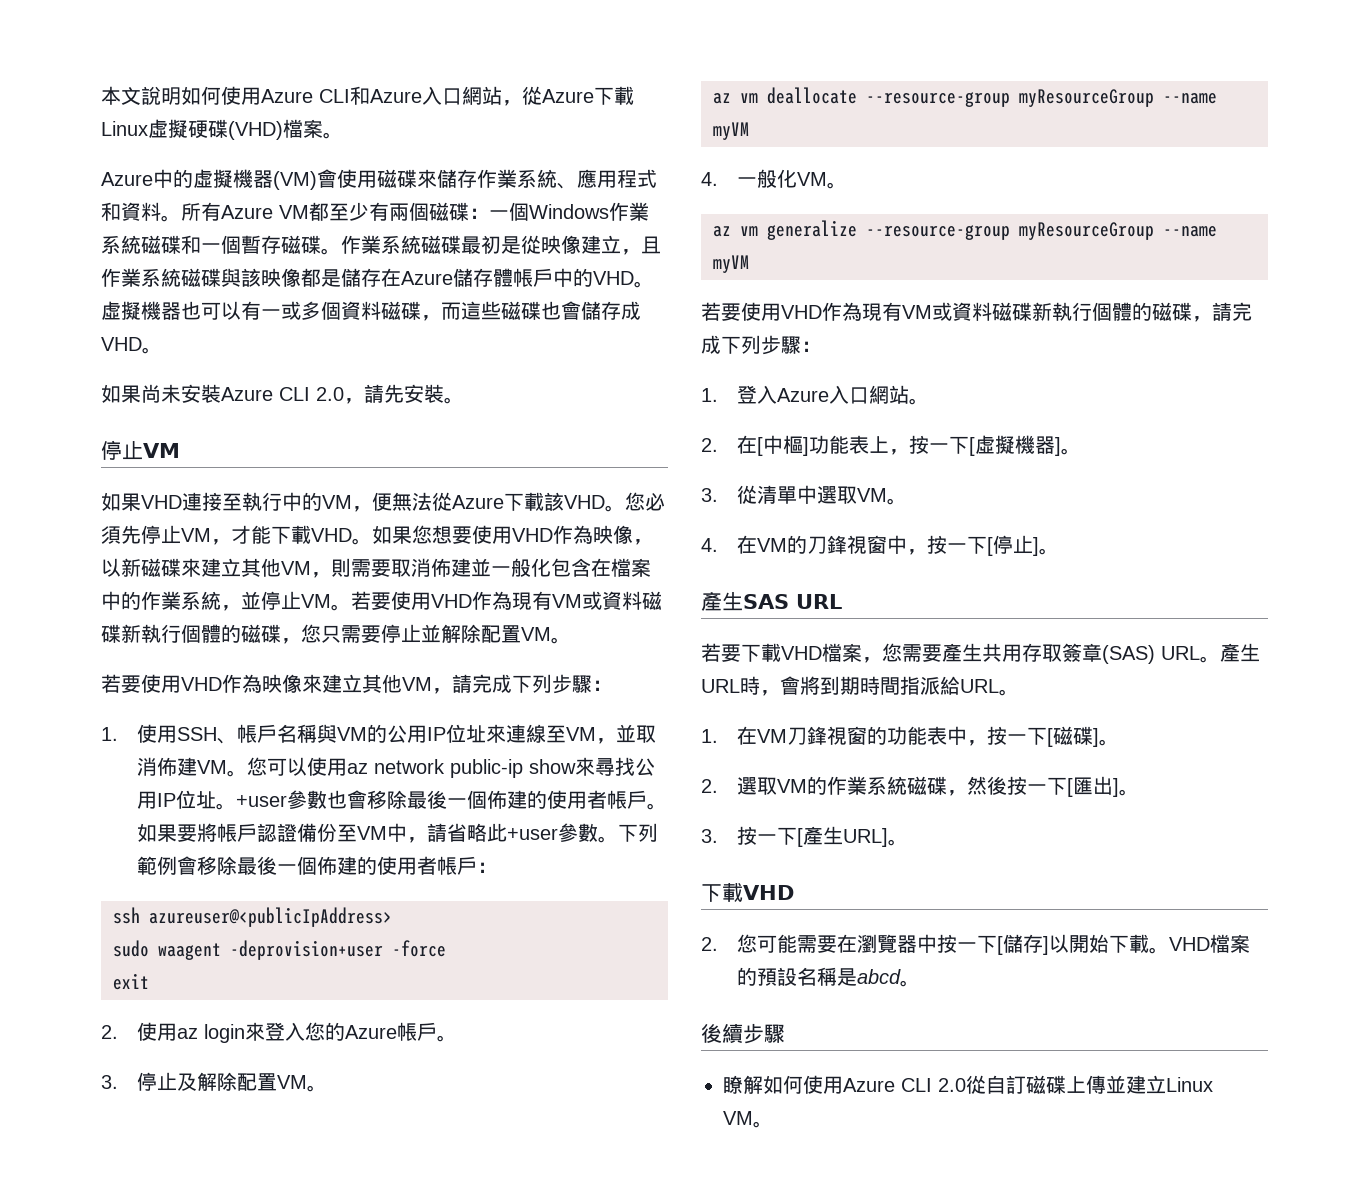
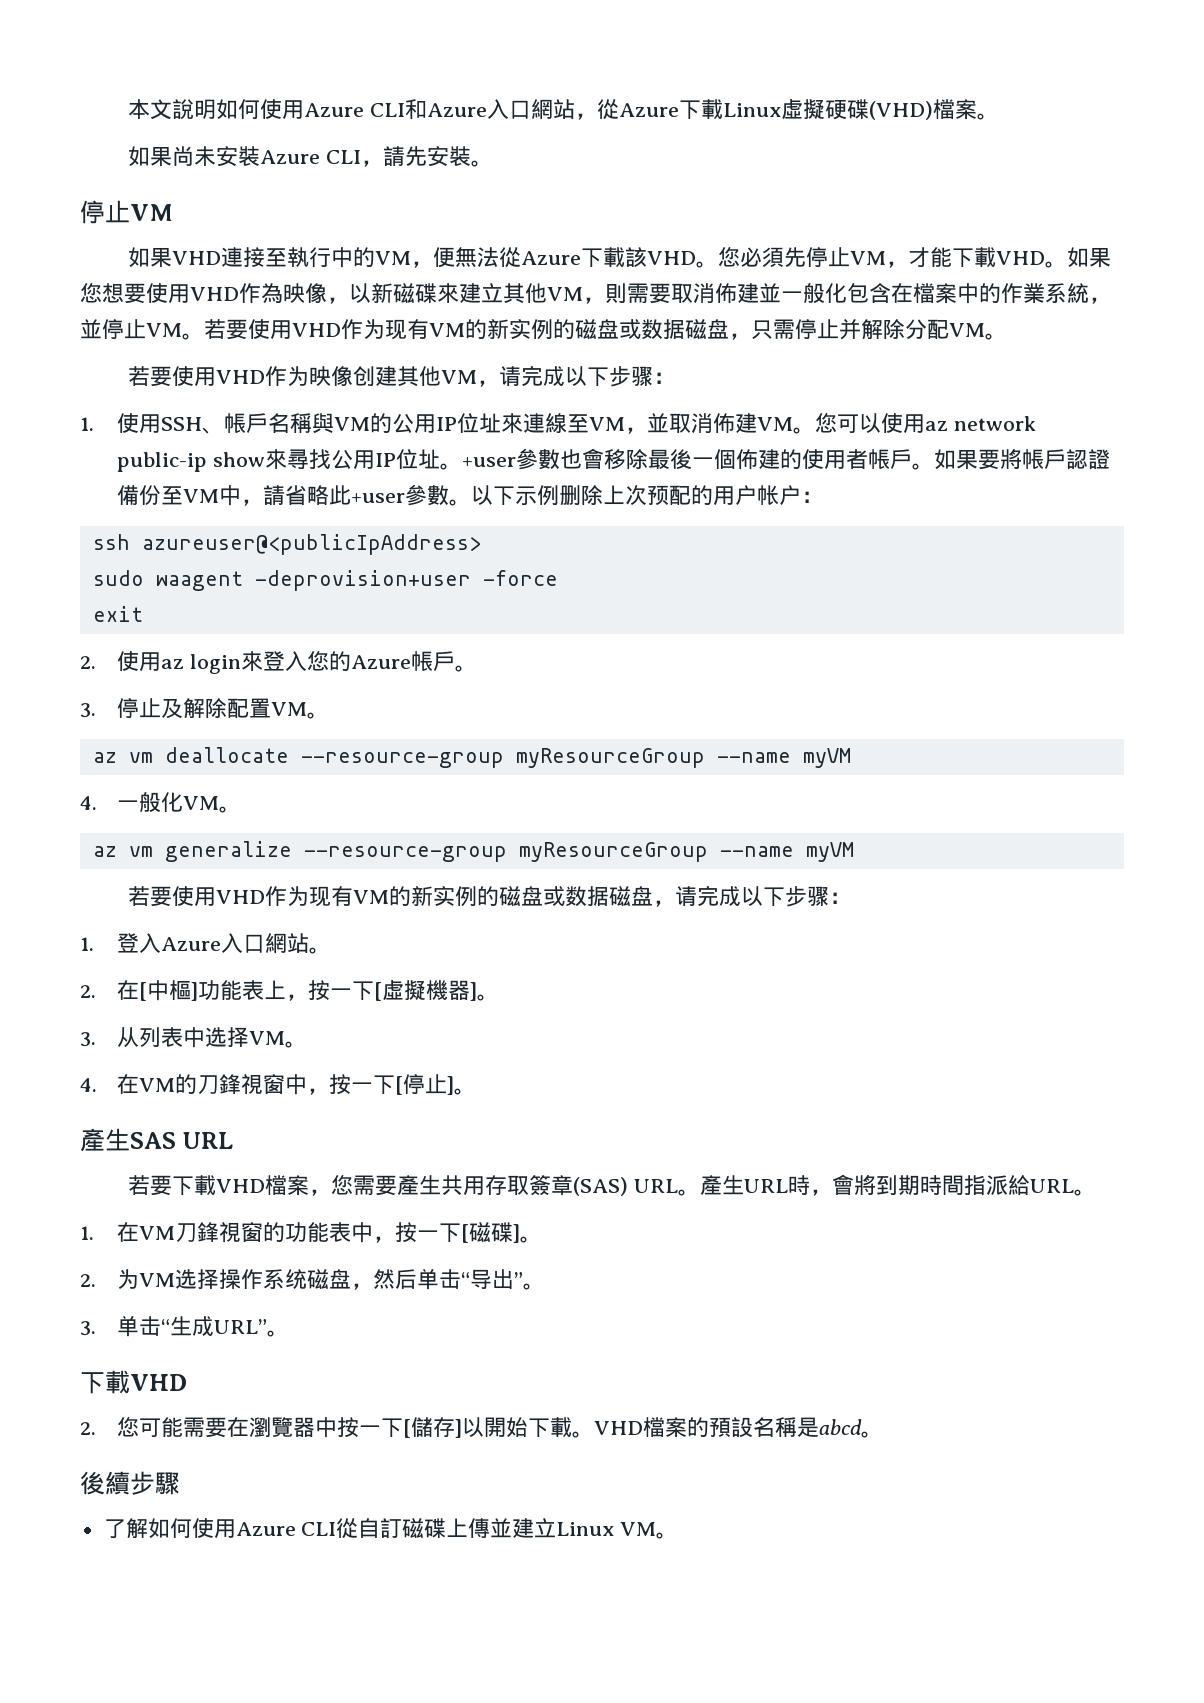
[101,169,657,190] [101,202,649,222] [101,235,661,255] [101,268,654,288] [101,301,641,321] [101,337,162,354] // Azure中的虛擬機器(VM)會使用磁碟來儲存作業系統、應用程式和資料。所有Azure VM都至少有兩個磁碟：一個Windows作業系統磁碟和一個暫存磁碟。作業系統磁碟最初是從映像建立，且作業系統磁碟與該映像都是儲存在Azure儲存體帳戶中的VHD。虛擬機器也可以有一或多個資料磁碟，而這些磁碟也會儲存成VHD。 -> (1000, 116) none
[316,387,344,401] 2.0 -> (362, 157) none
[492,591,662,610] [101,624,521,644] 為現有VM或資料磁碟新執行個體的磁碟，您只需要停止並解除配置 -> [363,319,949,340] 为现有VM的新实例的磁盘或数据磁盘，只需停止并解除分配
[242,674,592,694] 為映像來建立其他VM，請完成下列步驟 -> [287,365,654,387] 为映像创建其他VM，请完成以下步骤
[618,823,659,842] [137,856,478,875] 下列範例會移除最後一個佈建的使用者帳戶 -> [471,485,802,506] 以下示例删除上次预配的用户帐户
[842,302,1252,322] [701,335,801,355] 為現有VM或資料磁碟新執行個體的磁碟，請完成下列步驟 -> [287,885,830,907] 为现有VM的新实例的磁盘或数据磁盘，请完成以下步骤
[737,485,858,504] 從清單中選取 -> [117,1027,250,1048] 从列表中选择
[737,776,1140,797] [701,826,889,847] 選取VM的作業系統磁碟，然後按一下[匯出]。 // 3.按一下[產生URL] -> [117,1269,546,1290] [80,1316,268,1337] 为VM选择操作系统磁盘，然后单击“导出”。 // 3.单击“生成URL”
[723,1075,743,1094] 瞭 -> [103,1519,126,1539] 了
[938,1078,966,1092] 2.0 -> (337, 1529) none

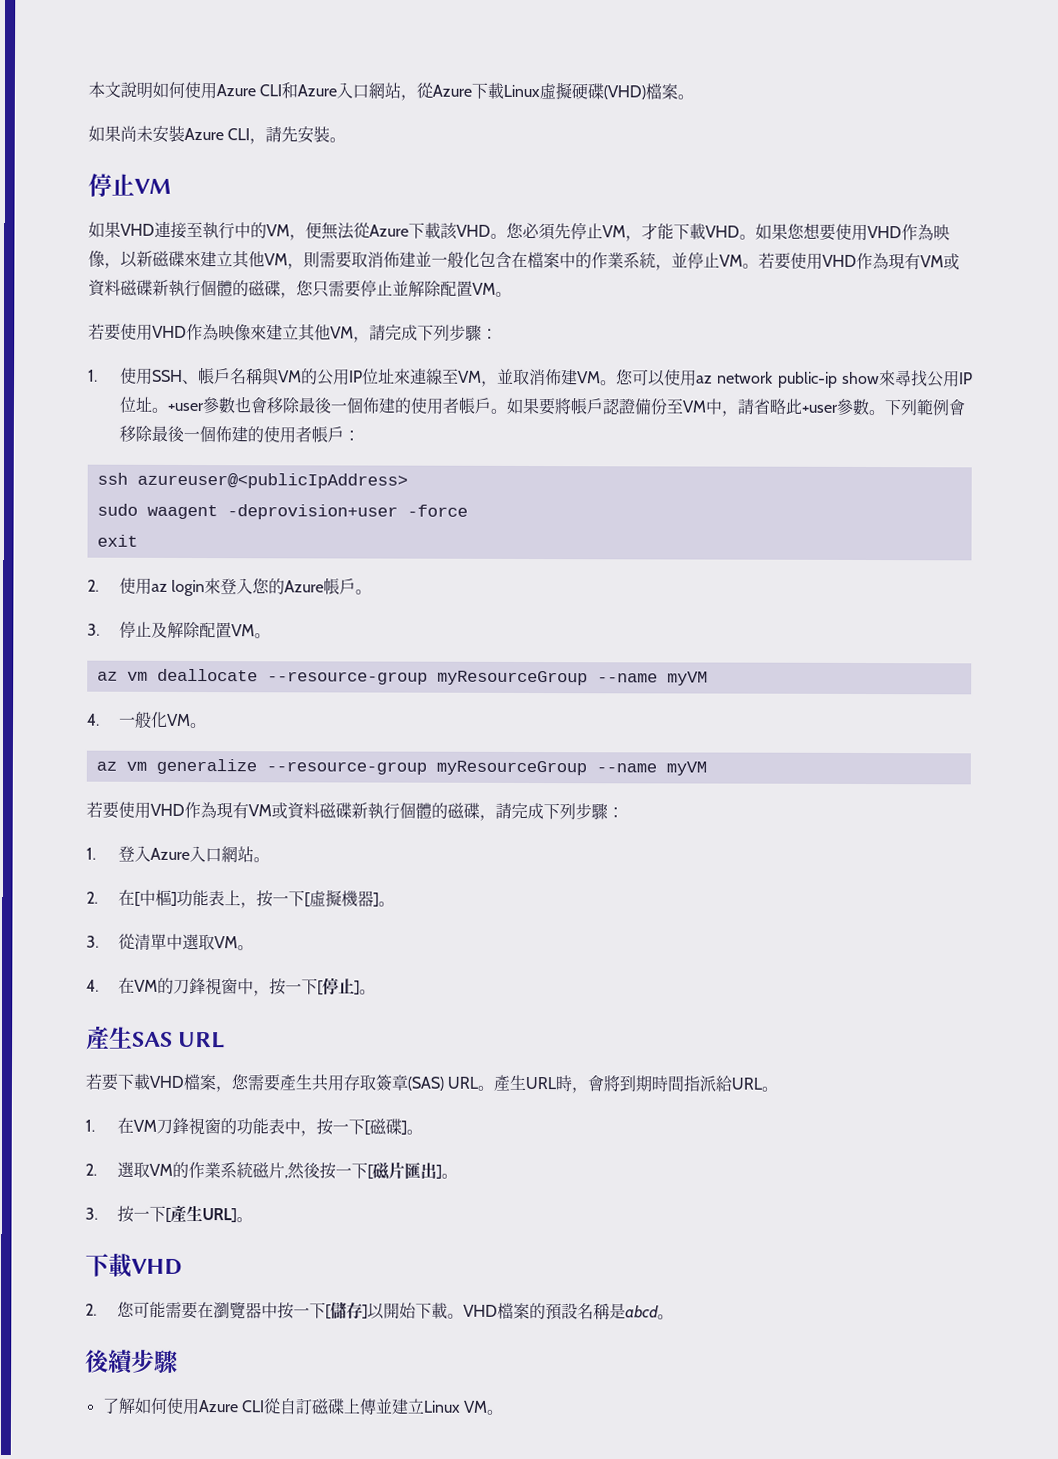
[363,319,949,340] 为现有VM的新实例的磁盘或数据磁盘，只需停止并解除分配 -> [872,253,960,271] [88,279,473,299] 為現有VM或資料磁碟新執行個體的磁碟，您只需要停止並解除配置
[287,365,654,387] 为映像创建其他VM，请完成以下步骤 -> [202,324,482,343] 為映像來建立其他VM，請完成下列步驟
[471,485,802,506] 以下示例删除上次预配的用户帐户 -> [883,399,965,416] [118,425,344,444] 下列範例會移除最後一個佈建的使用者帳戶
[287,885,830,907] 为现有VM的新实例的磁盘或数据磁盘，请完成以下步骤 -> [200,802,608,821] 為現有VM或資料磁碟新執行個體的磁碟，請完成下列步驟
[117,1027,250,1048] 从列表中选择 -> [117,933,215,951] 從清單中選取
[117,1269,546,1290] [80,1316,268,1337] 为VM选择操作系统磁盘，然后单击“导出”。 // 3.单击“生成URL” -> [116,1161,458,1180] [85,1204,237,1223] 選取VM的作業系統磁片,然後按一下[磁片匯出]。 // 3.按一下[產生URL]

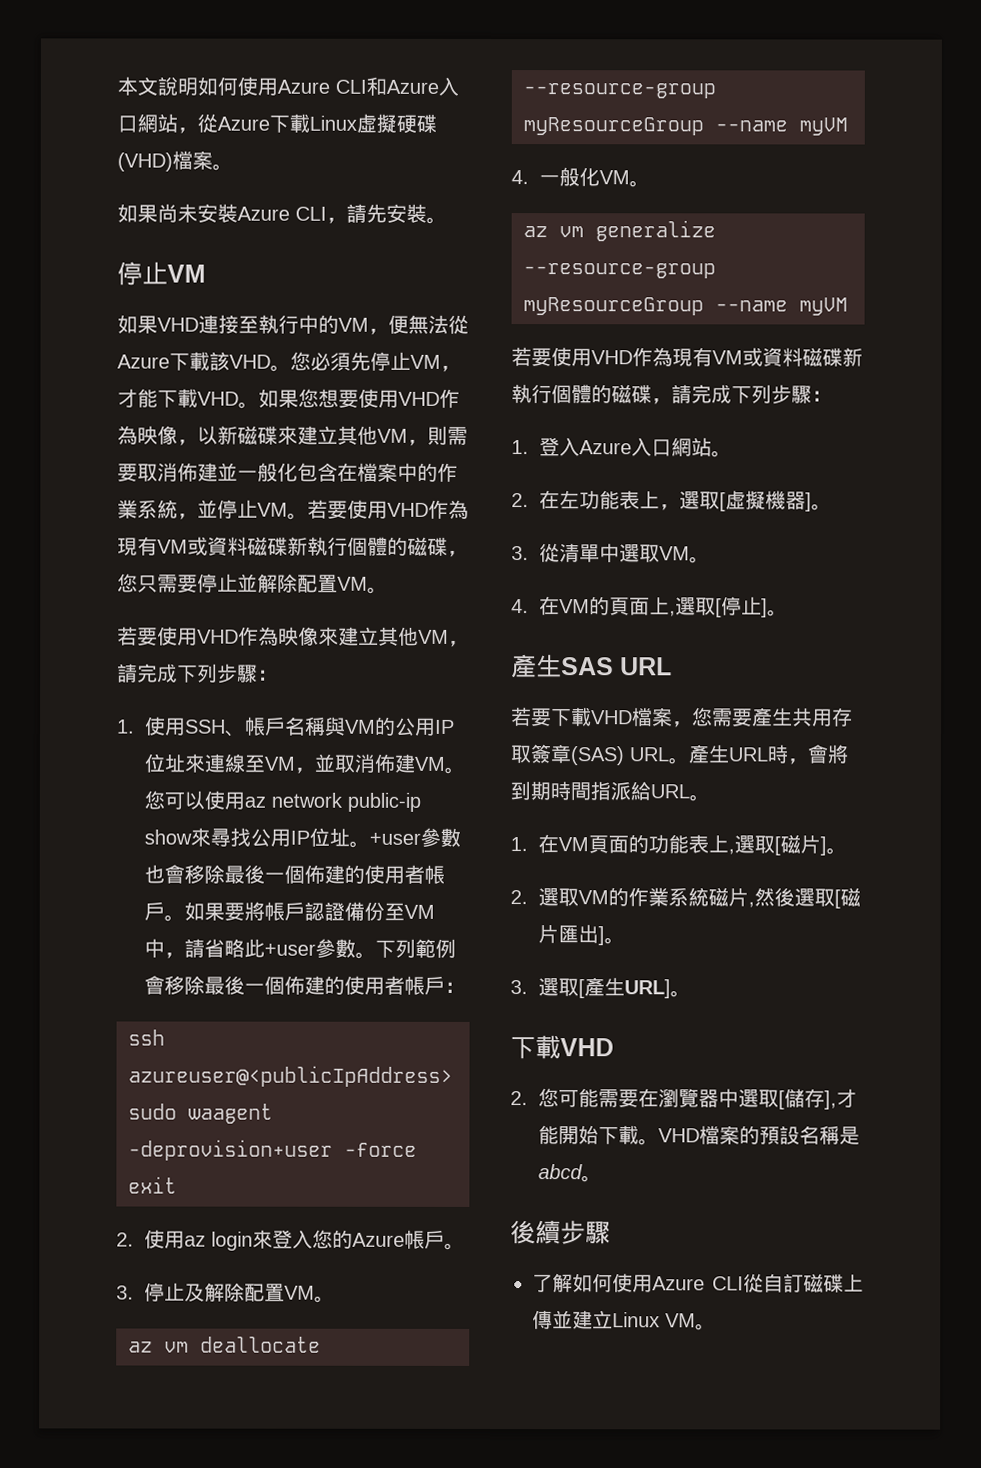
[133,889,305,909] [中樞]功能表上，按一下 -> [558,490,720,511] 左功能表上，選取
[172,977,318,997] 刀鋒視窗中，按一下 -> [608,597,716,617] 頁面上,選取
[155,1117,402,1137] 刀鋒視窗的功能表中，按一下[磁碟 -> [587,834,821,856] 頁面的功能表上,選取[磁片
[318,1162,368,1180] 按一下 -> [793,888,835,907] 選取
[116,1205,166,1223] 按一下 -> [537,978,579,997] 選取
[276,1302,326,1320] 按一下 -> [737,1089,779,1108] 選取
[361,1302,385,1320] ]以 -> [823,1088,857,1110] [537,1125,559,1145] ],才能

